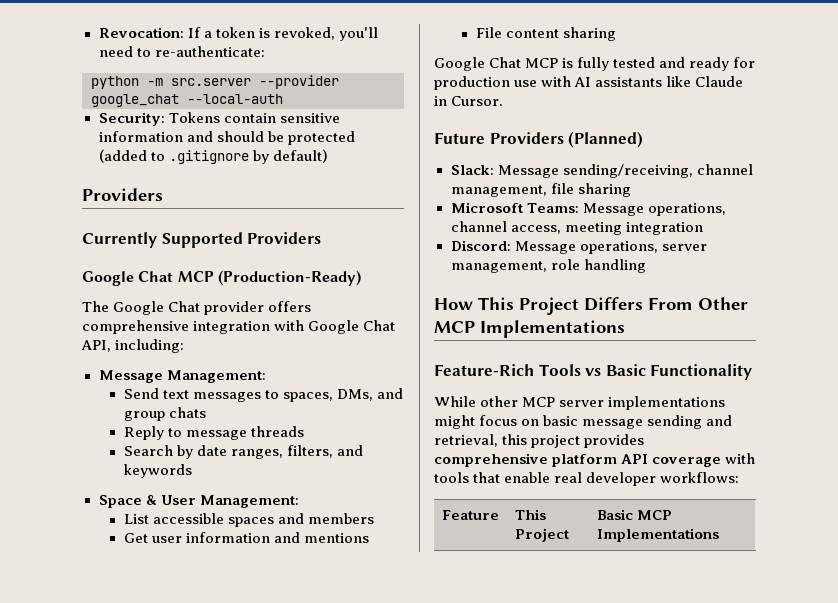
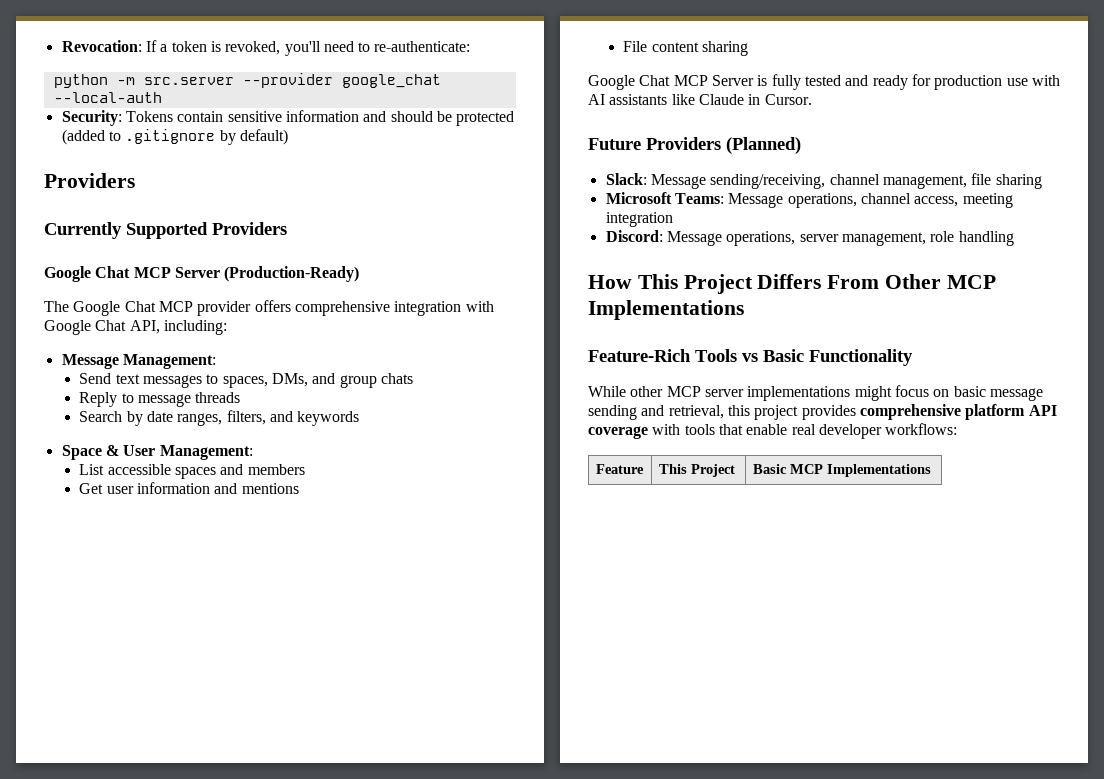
(214, 276) none -> [174,267,220,278] Server
(201, 306) none -> [158,301,193,312] MCP
(559, 63) none -> [711,75,754,86] Server

